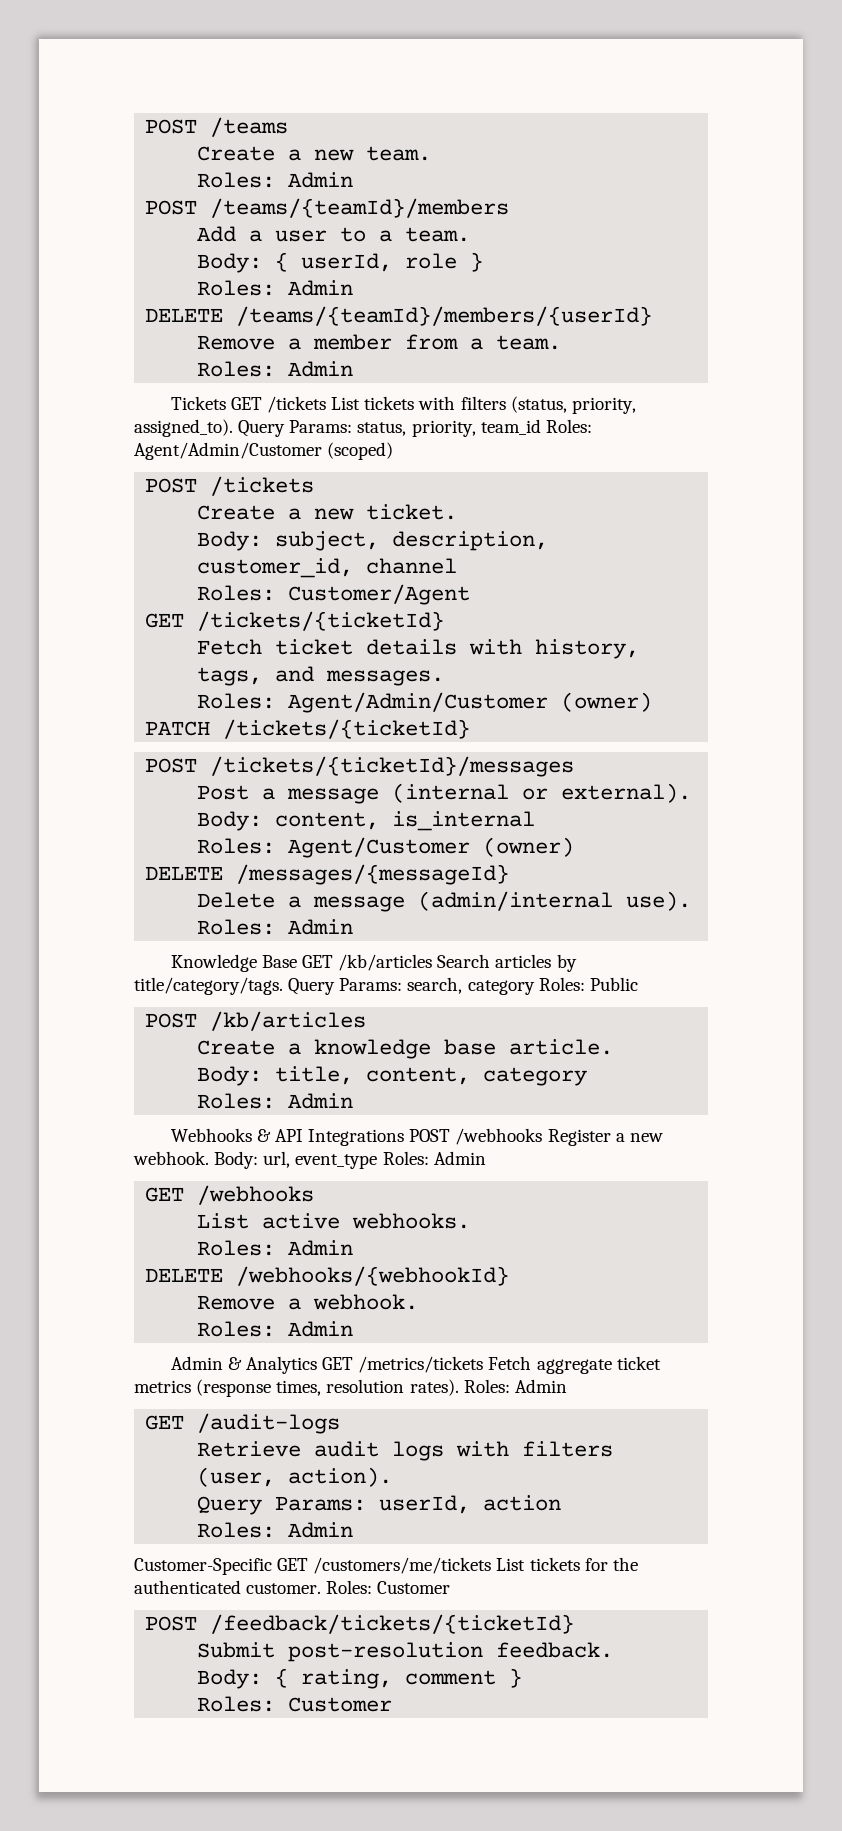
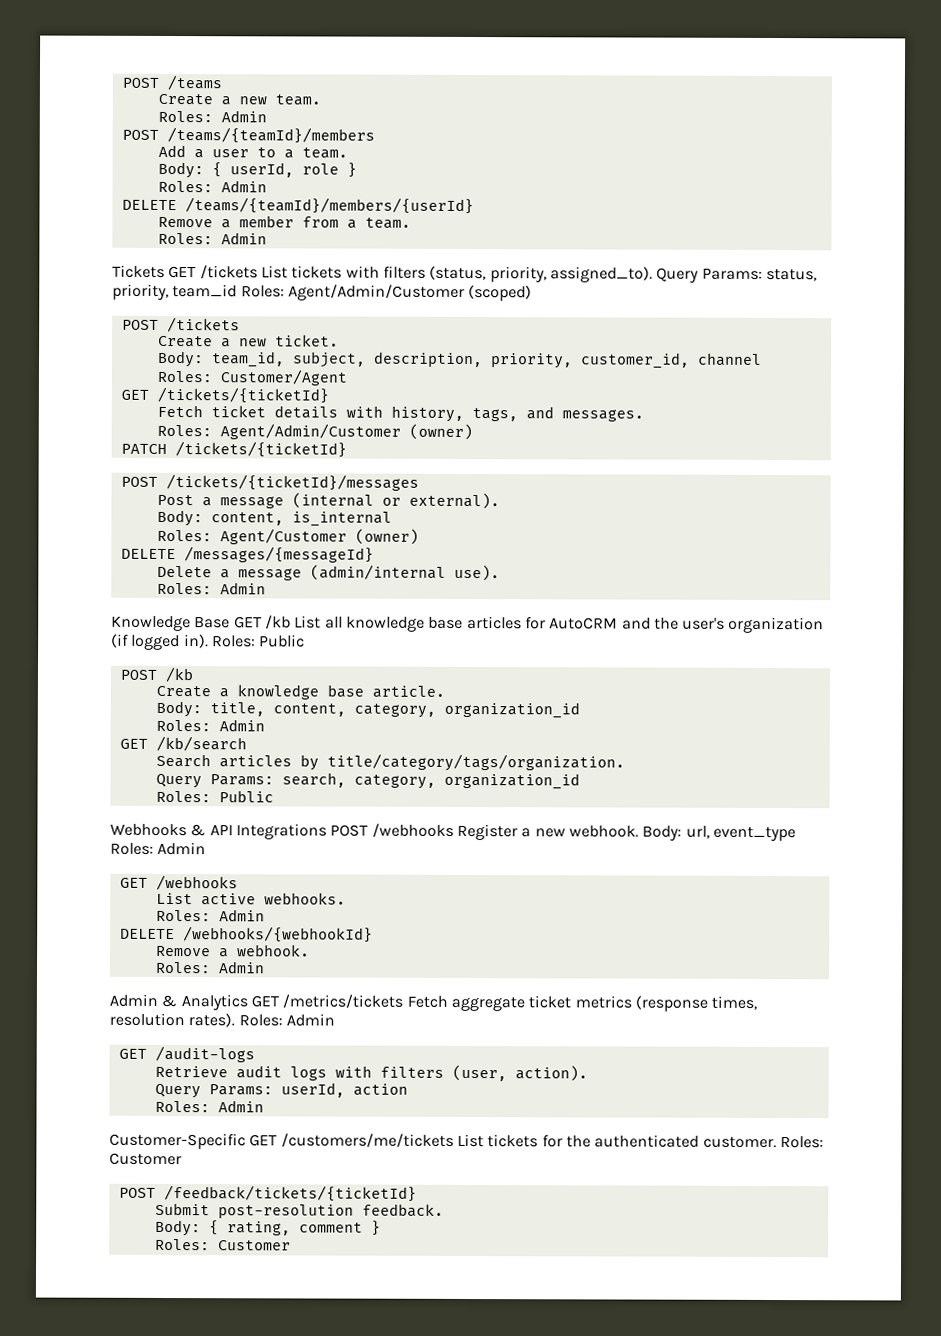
(263, 541) none -> [210,351,285,368] team_id,
(549, 541) none -> [489,353,573,369] priority,
[338,954,577,972] [134,977,535,995] /kb/articles Search articles by title/category/tags. Query Params: search, category -> [264,615,825,634] [111,633,209,651] /kb List all knowledge base articles for AutoCRM and the user's organization (if logged in).
[210,1011,367,1031] /kb/articles -> [164,666,194,683] /kb
[483,1067,588,1086] [197,1093,354,1109] category // Roles: Admin -> [353,701,580,719] [155,719,265,732] [119,735,247,752] [155,753,625,772] [155,772,580,790] [155,790,274,803] category, organization_id // Roles: Admin // GET /kb/search // Search articles by title/category/tags/organization. // Query Params: search, category, organization_id // Roles: Public

